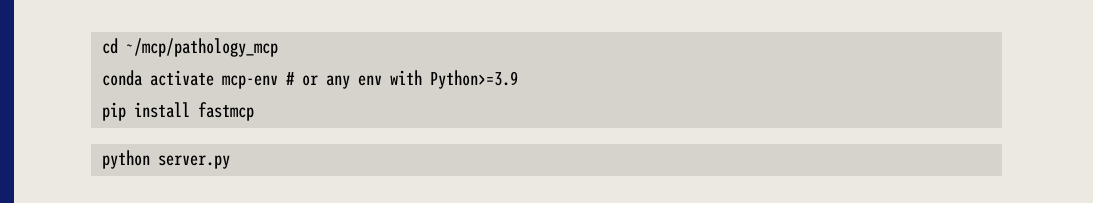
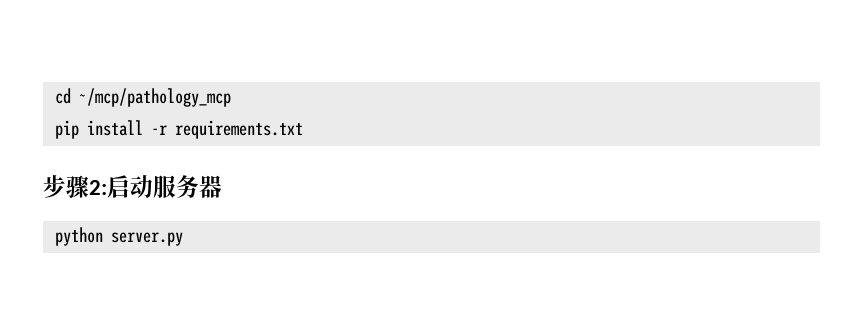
[102,70,519,89] [102,102,255,121] conda activate mcp-env # or any env with Python>=3.9 // pip install fastmcp -> [55,120,303,139] [43,175,222,198] pip install -r requirements.txt // 步骤2:启动服务器

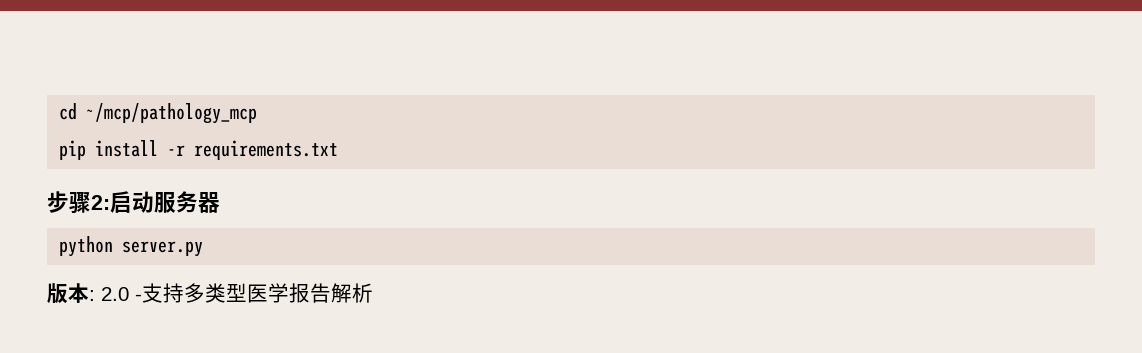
(183, 239) none -> [47,283,373,304] // 版本: 2.0 -支持多类型医学报告解析

